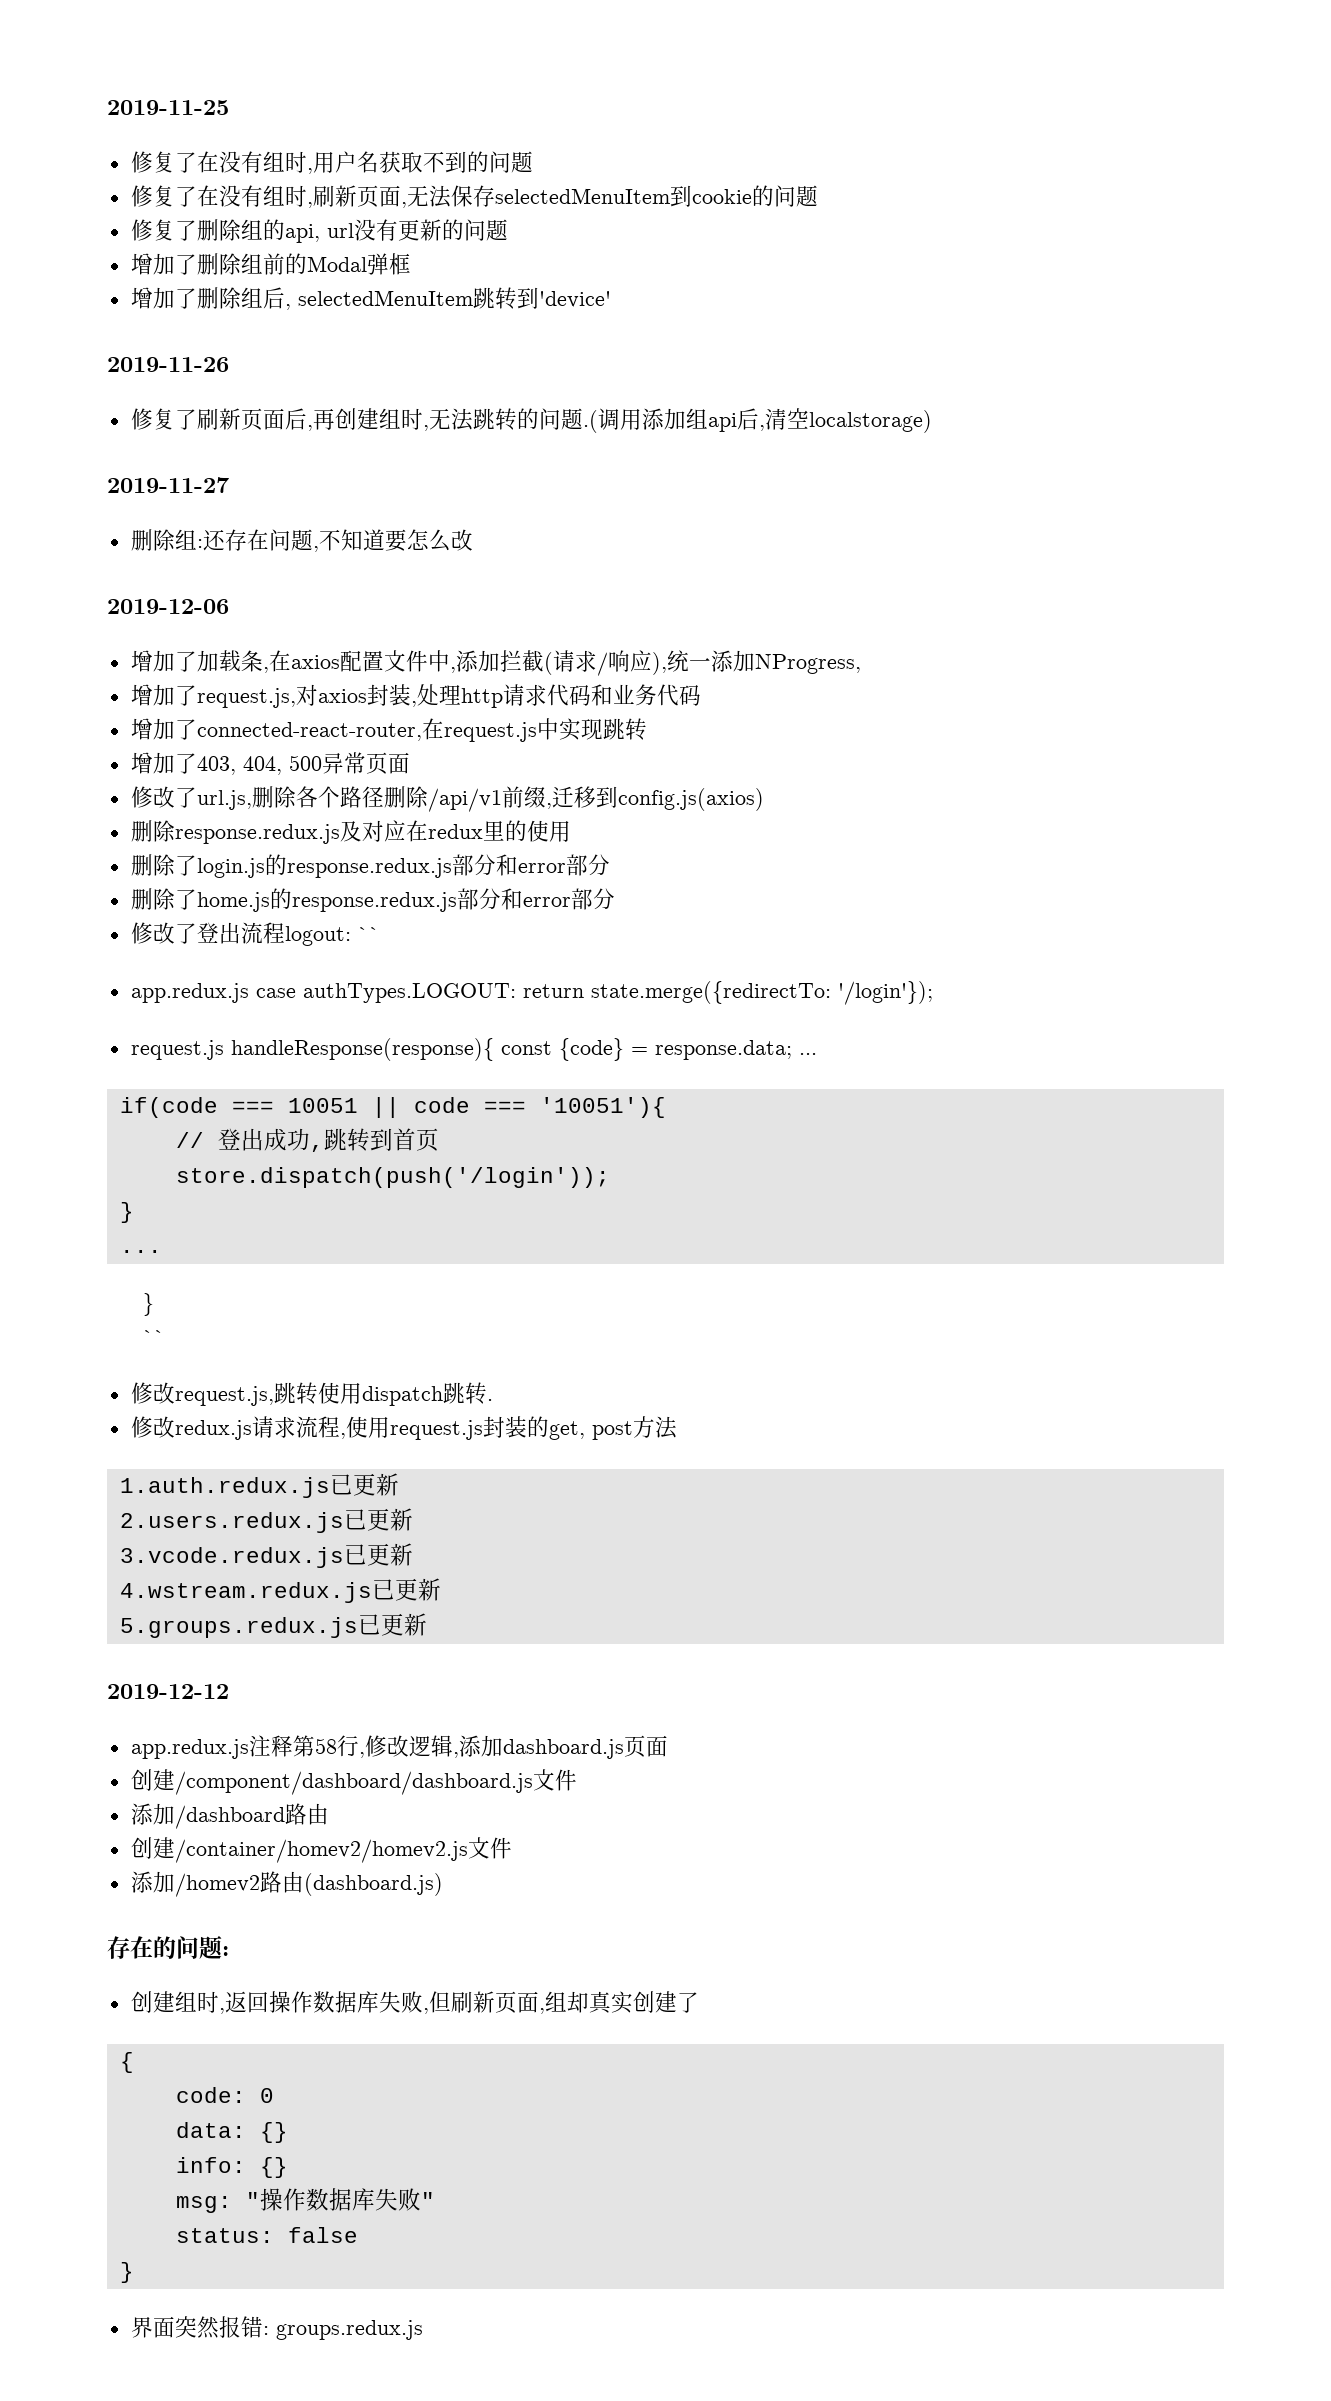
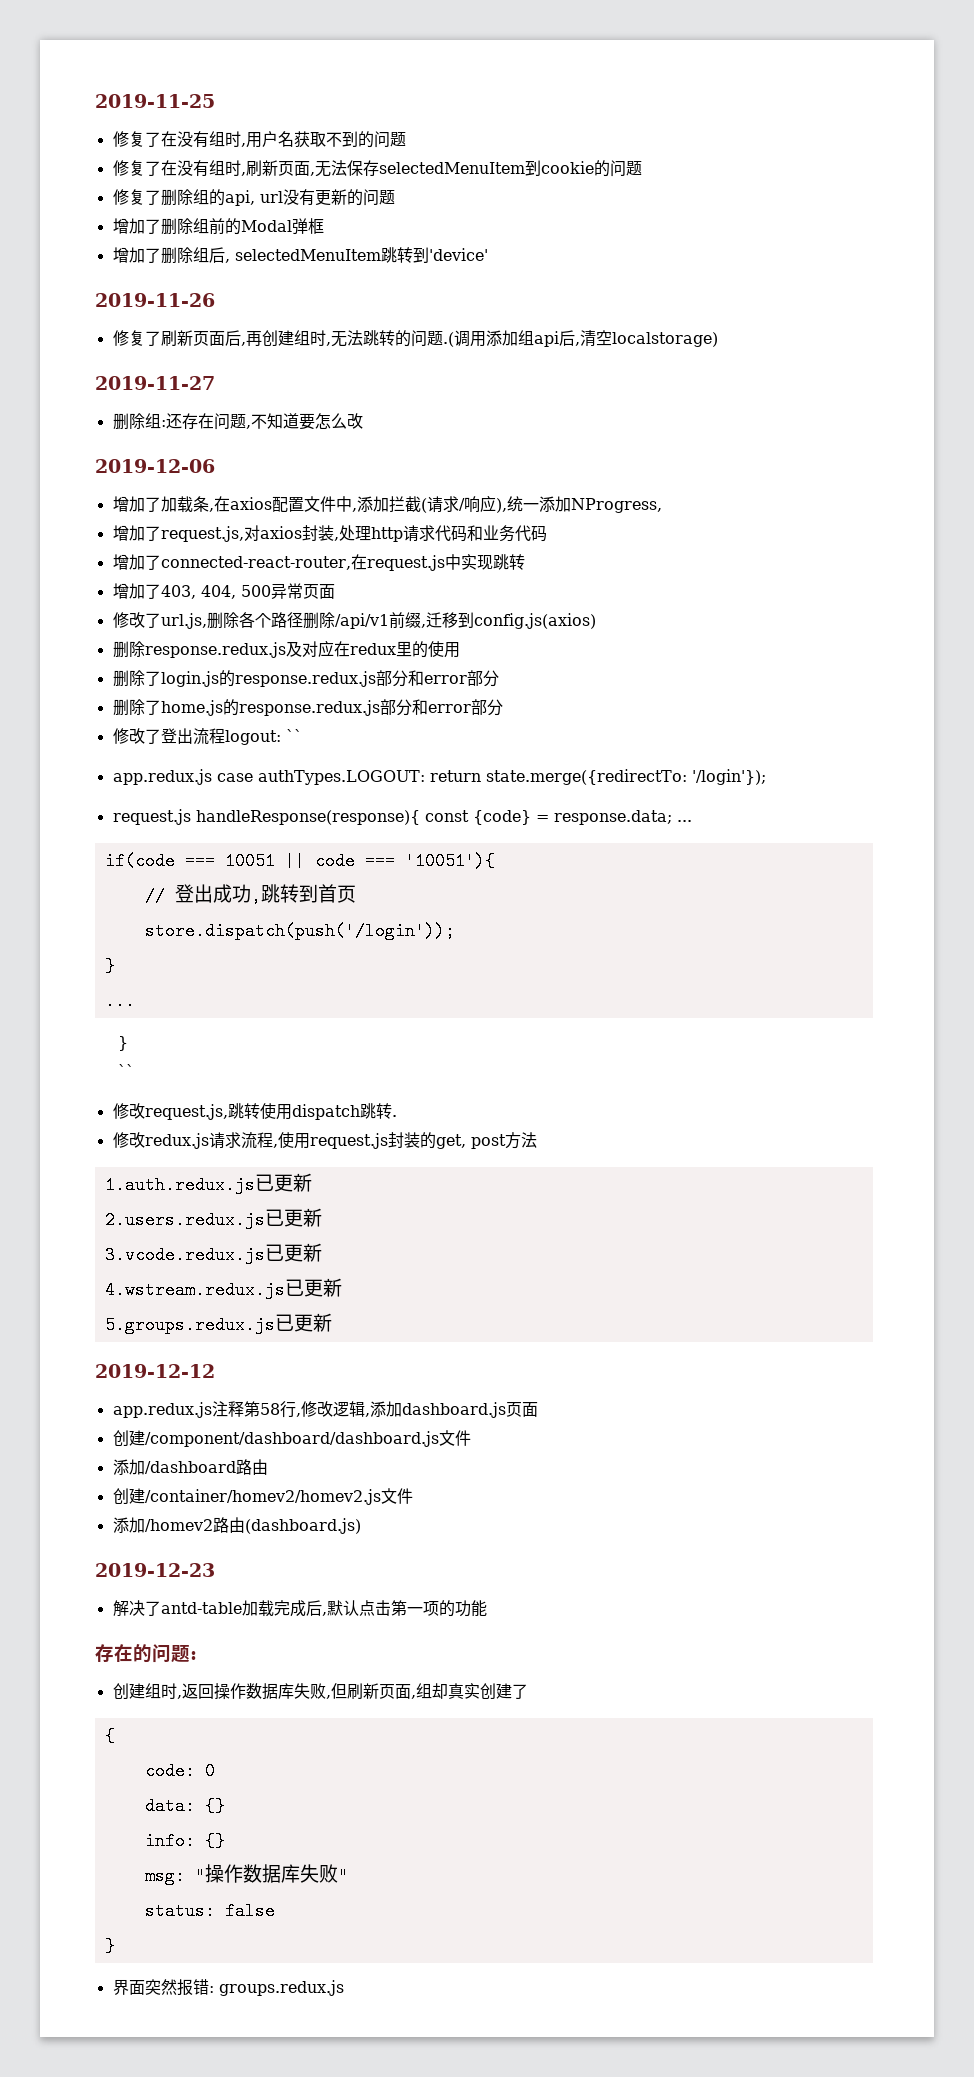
(443, 1884) none -> [95,1563,215,1577] [112,1600,487,1617] // 2019-12-23 // 解决了antd-table加载完成后,默认点击第一项的功能

